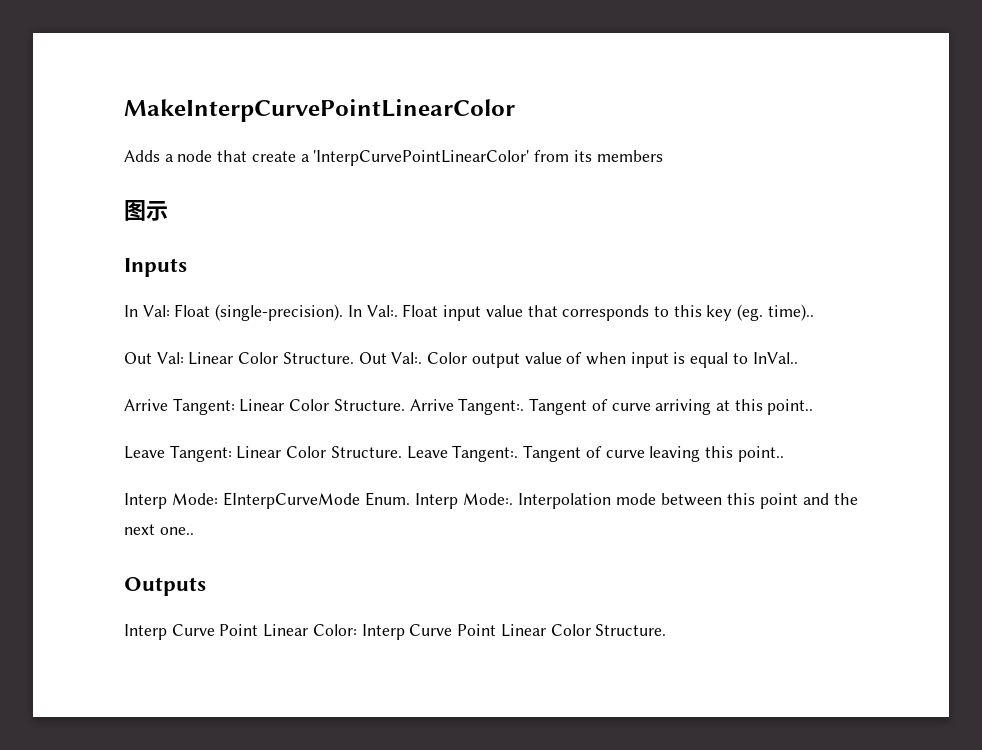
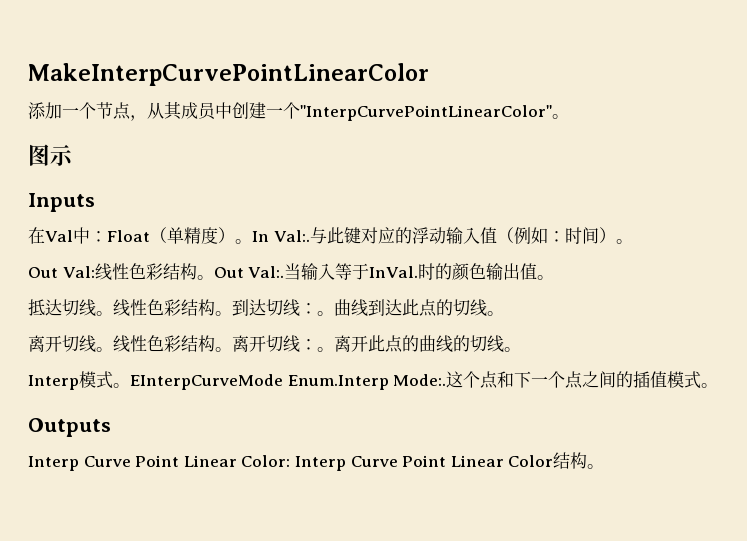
[124,150,663,166] [124,200,168,221] [124,258,187,277] [124,304,814,321] [124,352,798,368] [124,398,814,415] [124,445,784,462] [124,492,858,509] [124,524,194,535] Adds a node that create a 'InterpCurvePointLinearColor' from its members // 图示 // Inputs // In Val: Float (single-precision). In Val:. Float input value that corresponds to this key (eg. time).. // Out Val: Linear Color Structure. Out Val:. Color output value of when input is equal to InVal.. // Arrive Tangent: Linear Color Structure. Arrive Tangent:. Tangent of curve arriving at this point.. // Leave Tangent: Linear Color Structure. Leave Tangent:. Tangent of curve leaving this point.. // Interp Mode: EInterpCurveMode Enum. Interp Mode:. Interpolation mode between this point and the next one.. -> [28,101,569,121] [28,144,73,166] [28,193,95,212] [28,227,633,244] [28,263,555,281] [28,299,504,317] [28,335,521,353] [28,371,719,390] 添加一个节点，从其成员中创建一个"InterpCurvePointLinearColor"。 // 图示 // Inputs // 在Val中：Float（单精度）。In Val:.与此键对应的浮动输入值（例如：时间）。 // Out Val:线性色彩结构。Out Val:.当输入等于InVal.时的颜色输出值。 // 抵达切线。线性色彩结构。到达切线：。曲线到达此点的切线。 // 离开切线。线性色彩结构。离开切线：。离开此点的曲线的切线。 // Interp模式。EInterpCurveMode Enum.Interp Mode:.这个点和下一个点之间的插值模式。
[595,624,667,636] Structure. -> [553,452,605,469] 结构。

